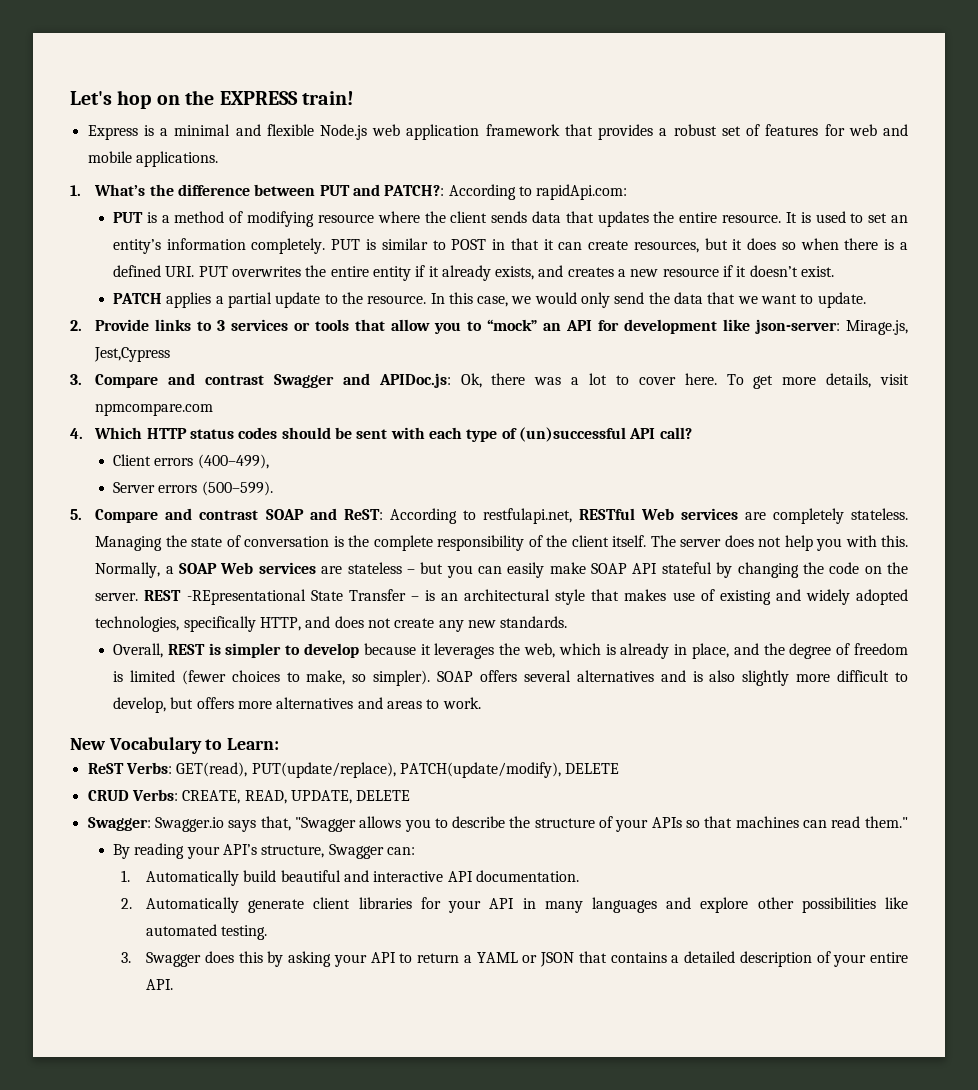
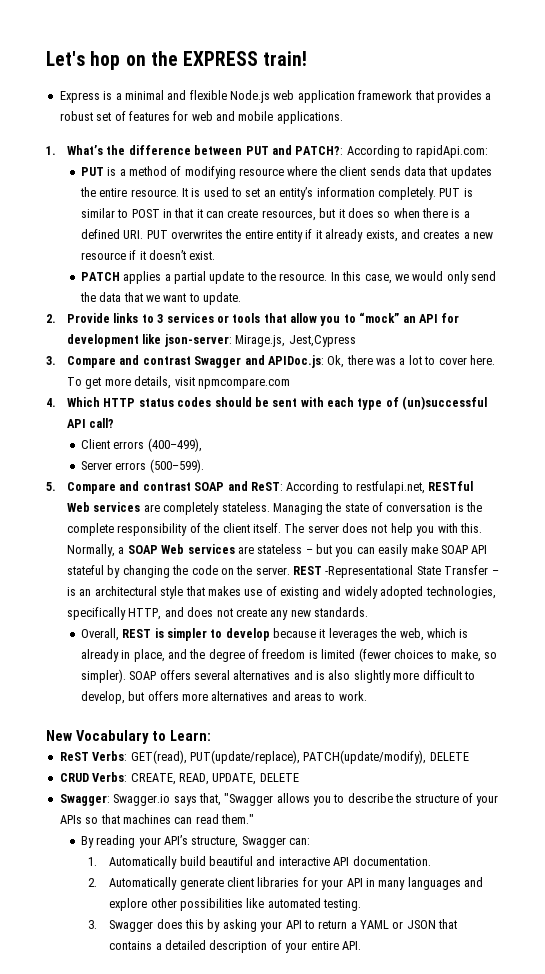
[186,589,306,605] -REpresentational -> [325,565,414,578] -Representational

